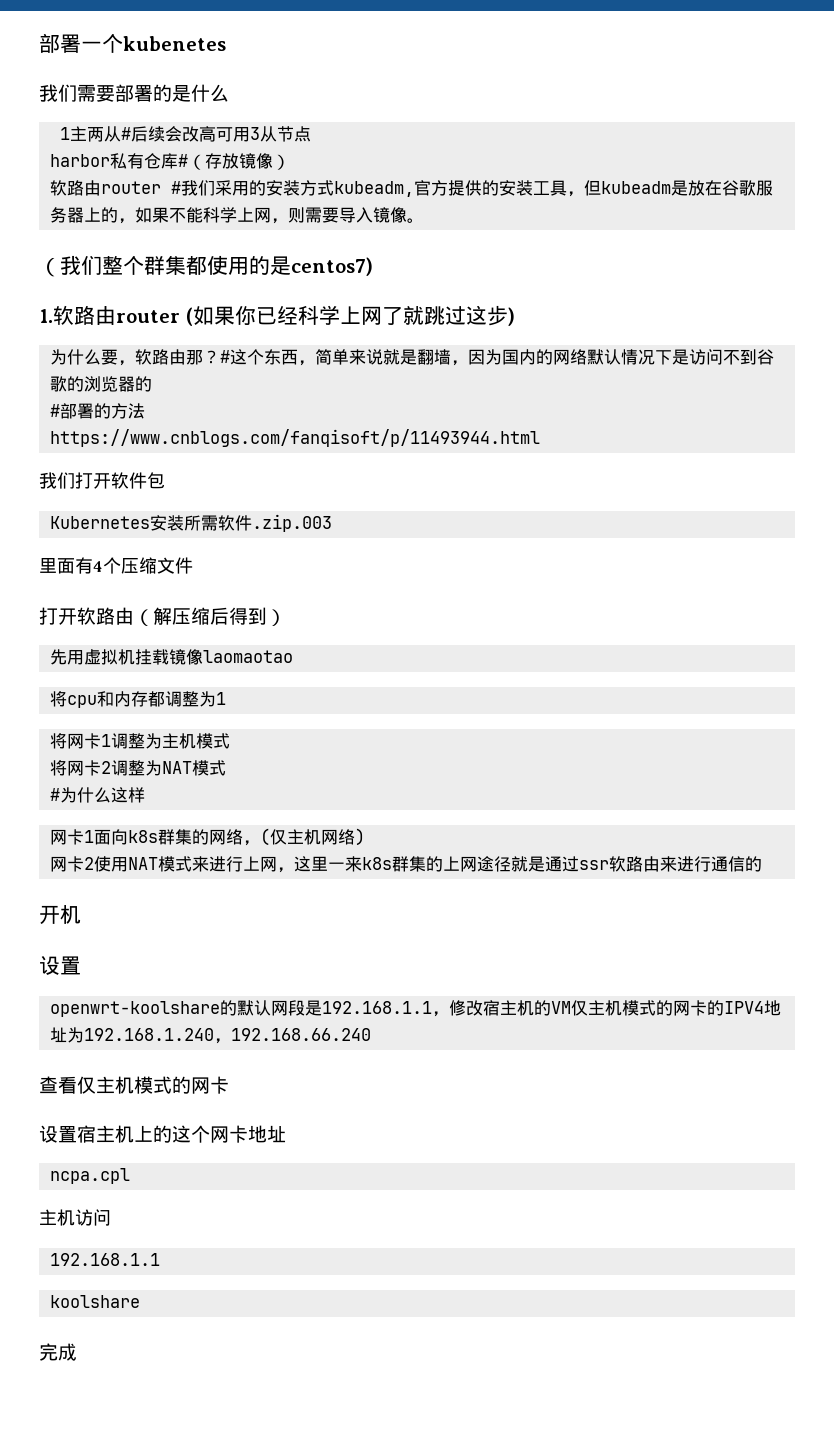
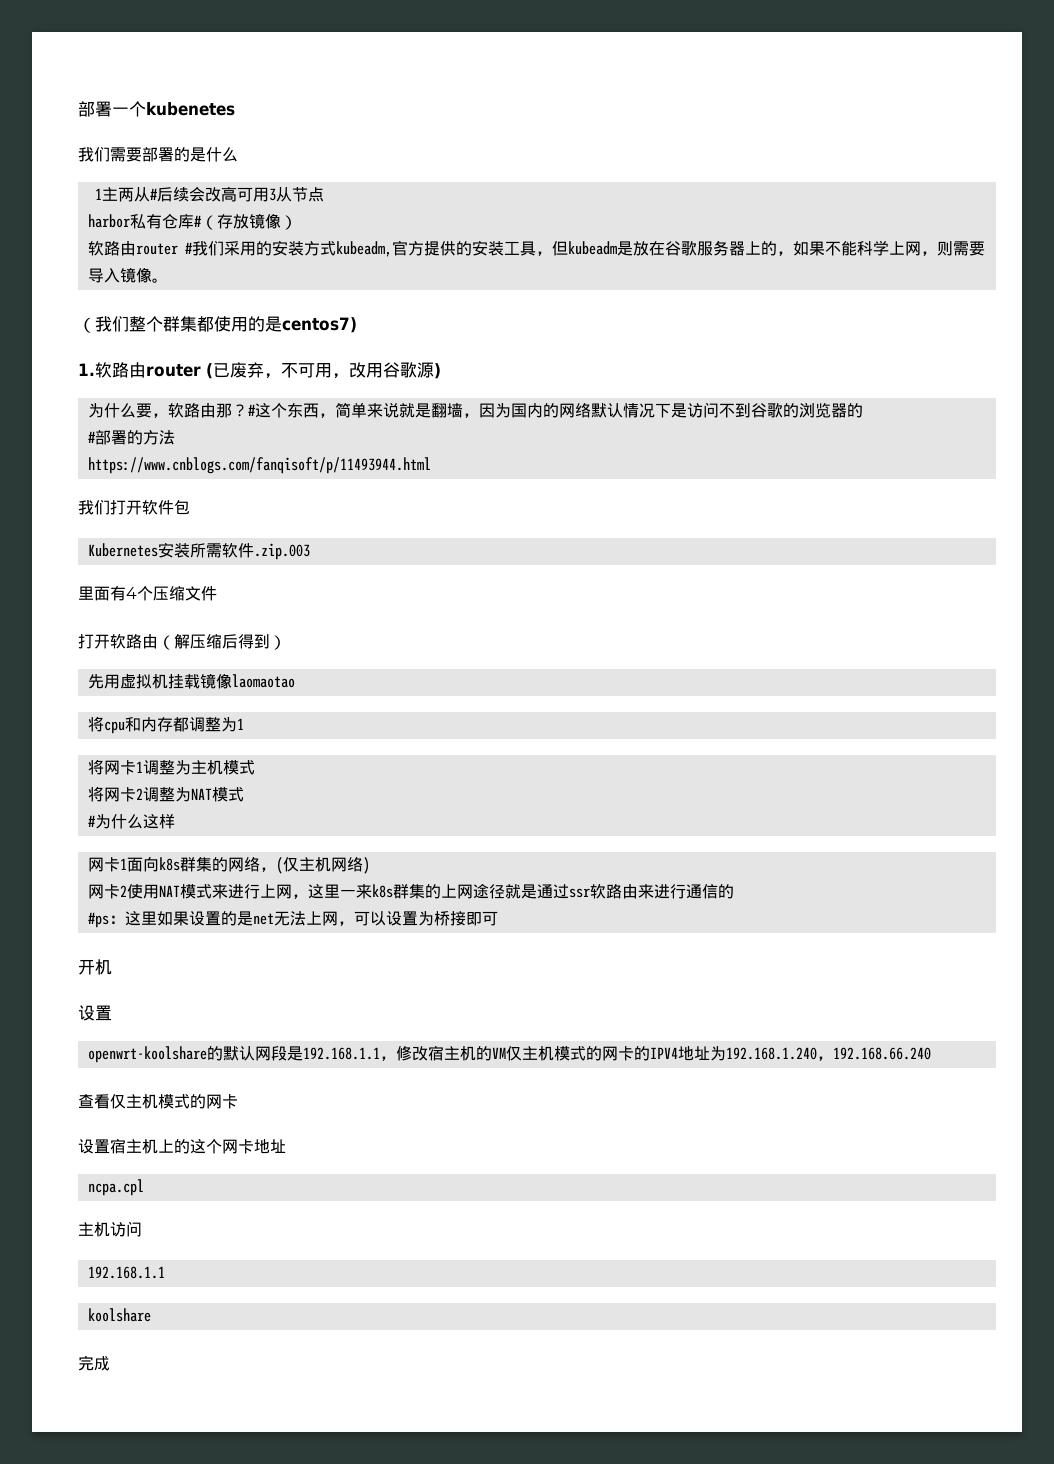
[192,305,508,326] 如果你已经科学上网了就跳过这步 -> [213,362,434,379] 已废弃，不可用，改用谷歌源
(762, 864) none -> [87,911,498,928] // #ps：这里如果设置的是net无法上网，可以设置为桥接即可

